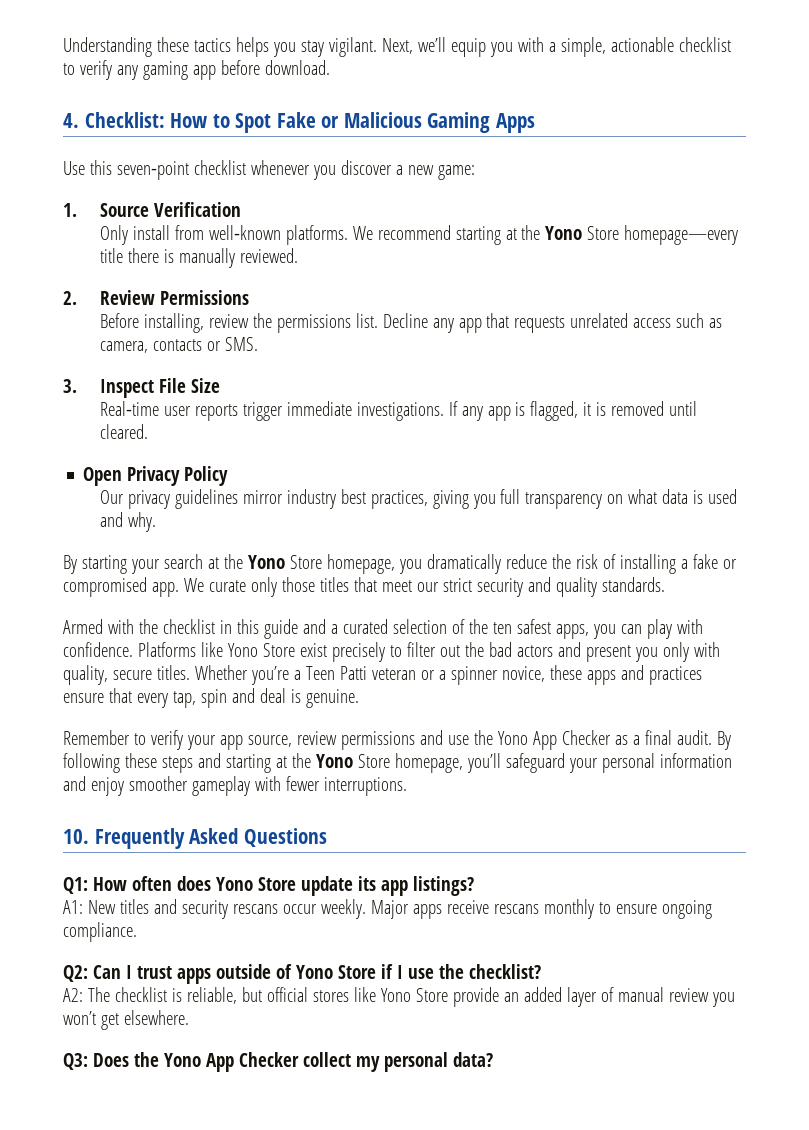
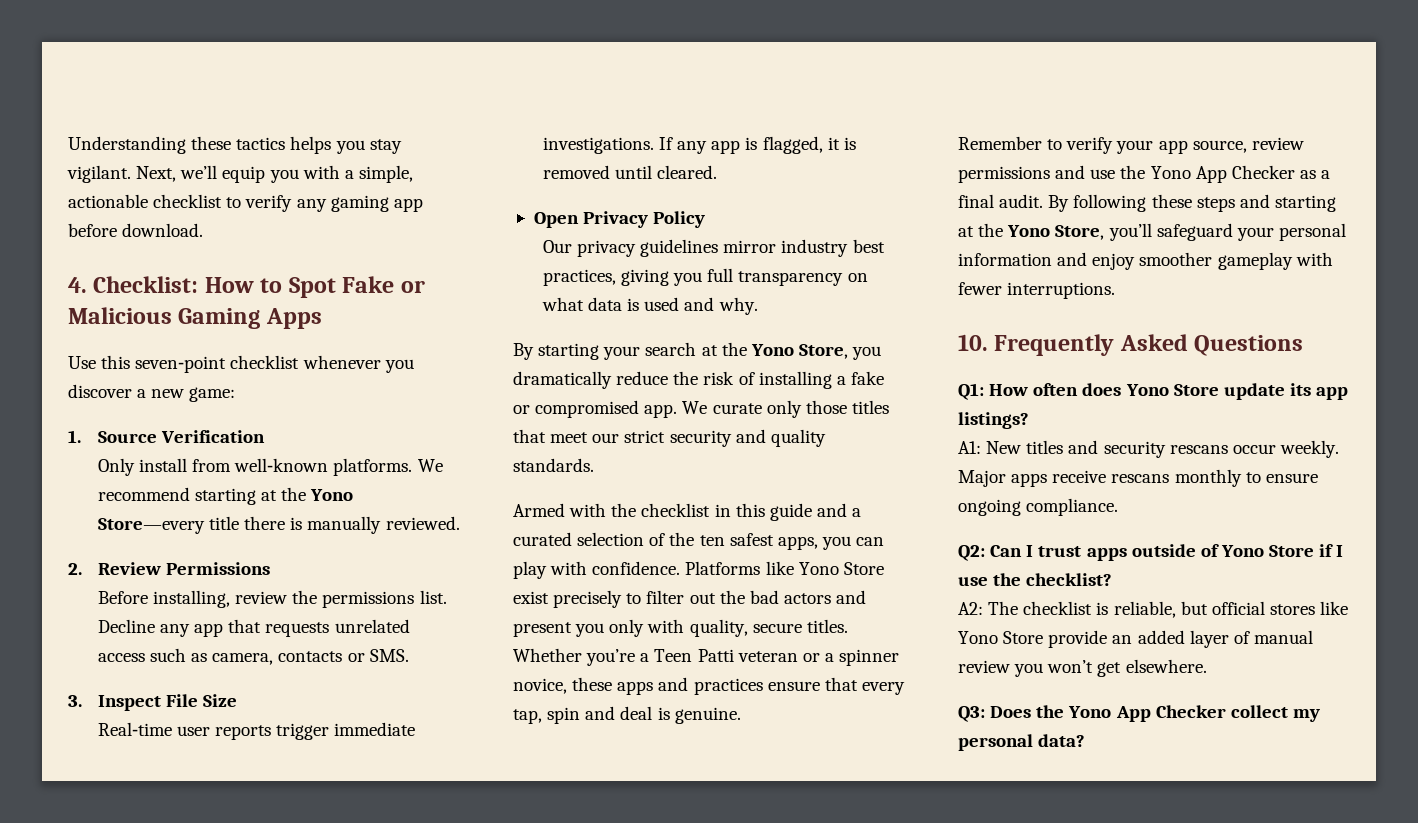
[587,225,739,245] Store homepage—every -> [97,518,205,534] Store—every
[289,554,395,574] Store homepage, -> [798,344,848,359] Store,
[357,753,463,773] Store homepage, -> [1055,225,1105,240] Store,

